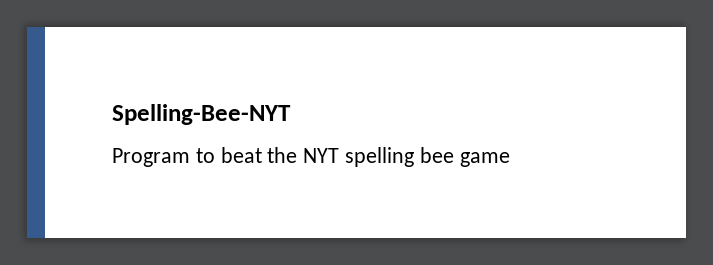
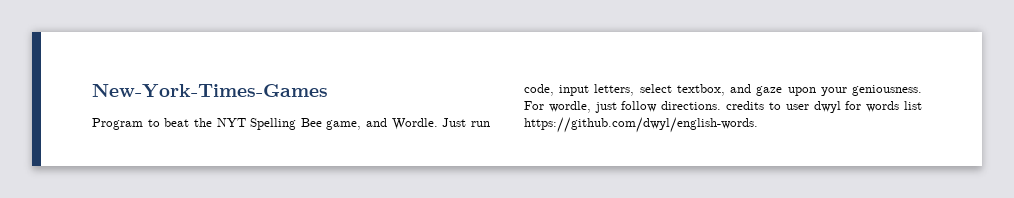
[112,104,291,125] Spelling-Bee-NYT -> [92,84,328,98] New-York-Times-Games
[345,147,510,167] spelling bee game -> [250,118,490,130] [524,84,922,96] [524,101,922,113] [524,117,758,133] Spelling Bee game, and Wordle. Just run code, input letters, select textbox, and gaze upon your geniousness. For wordle, just follow directions. credits to user dwyl for words list https://github.com/dwyl/english-words.

